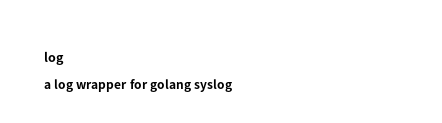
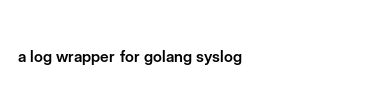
[44,51,64,65] log // -> (18, 58) none

